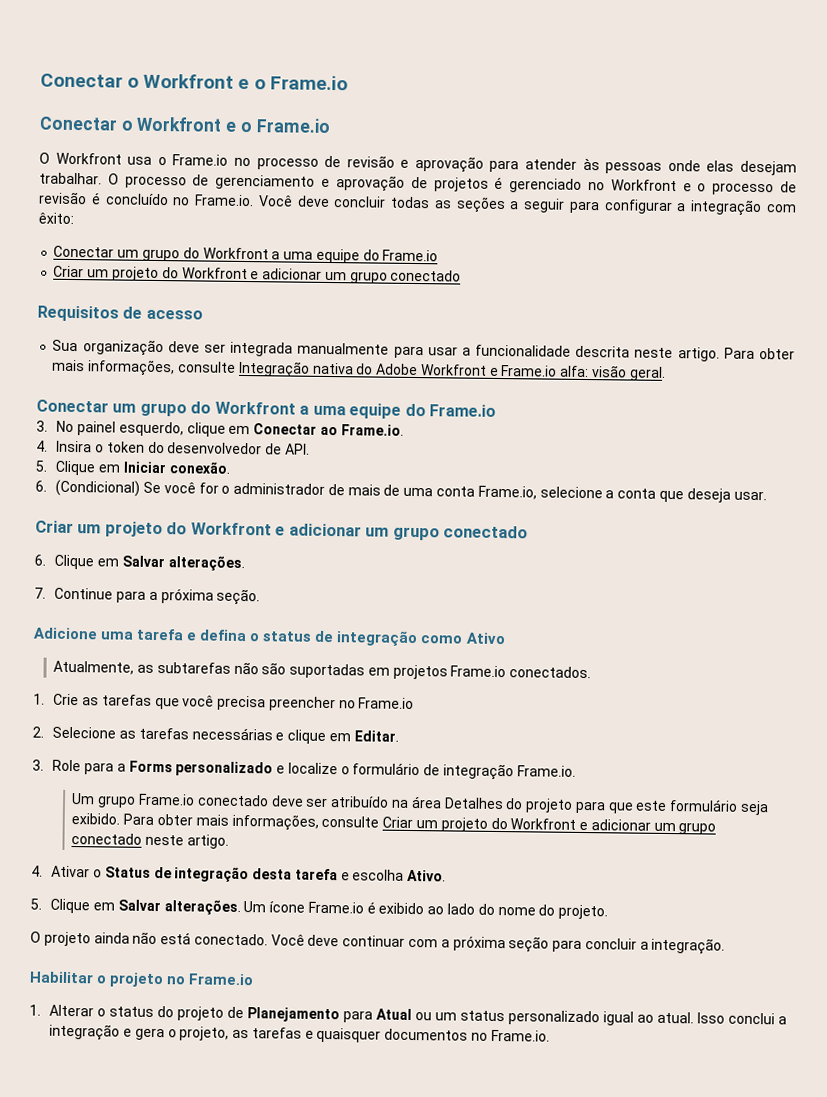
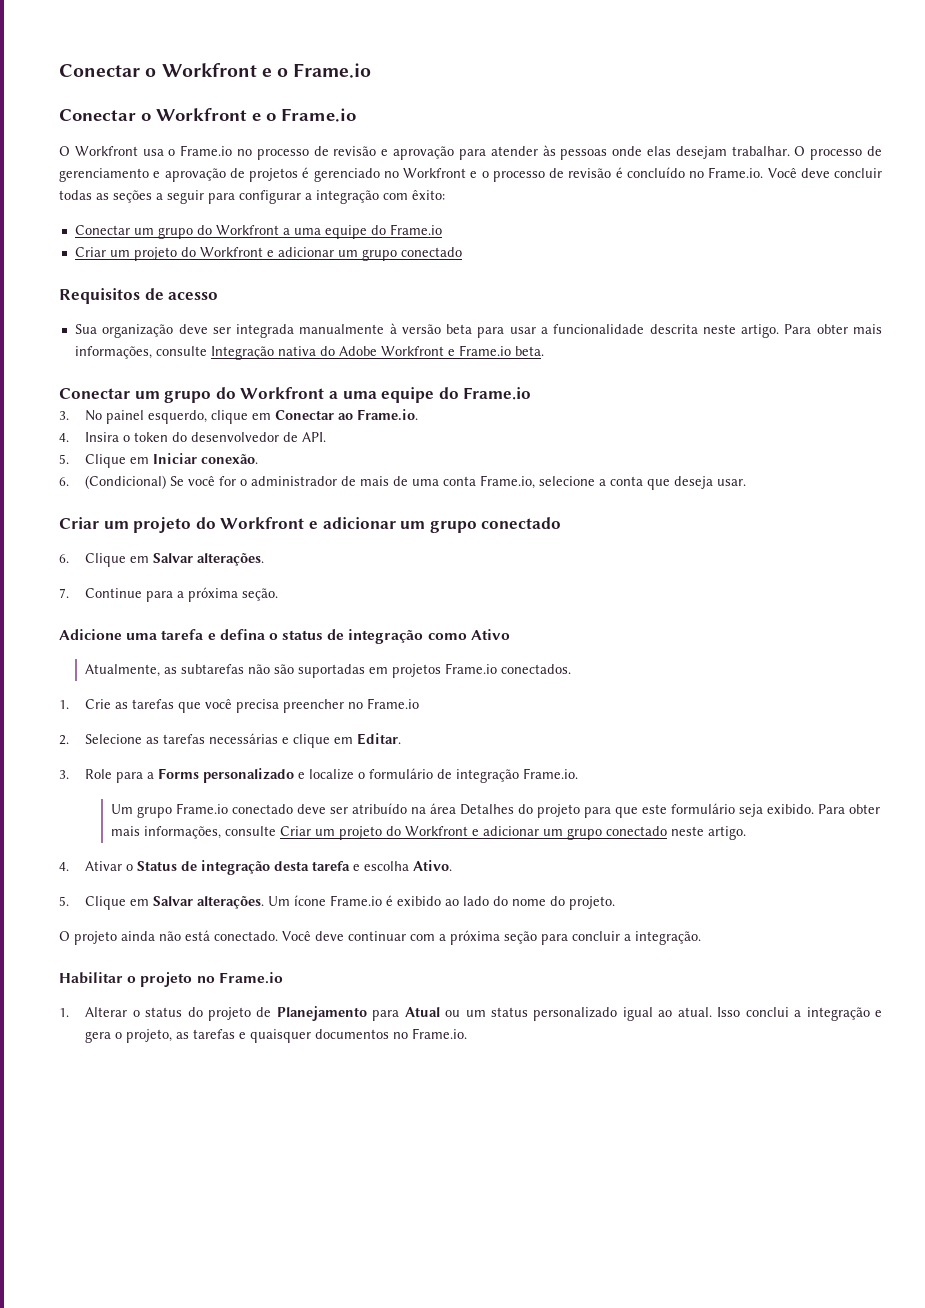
(390, 348) none -> [389,323,473,334] à versão beta
[560,365,666,381] alfa: visão geral. -> [514,346,544,356] beta.

